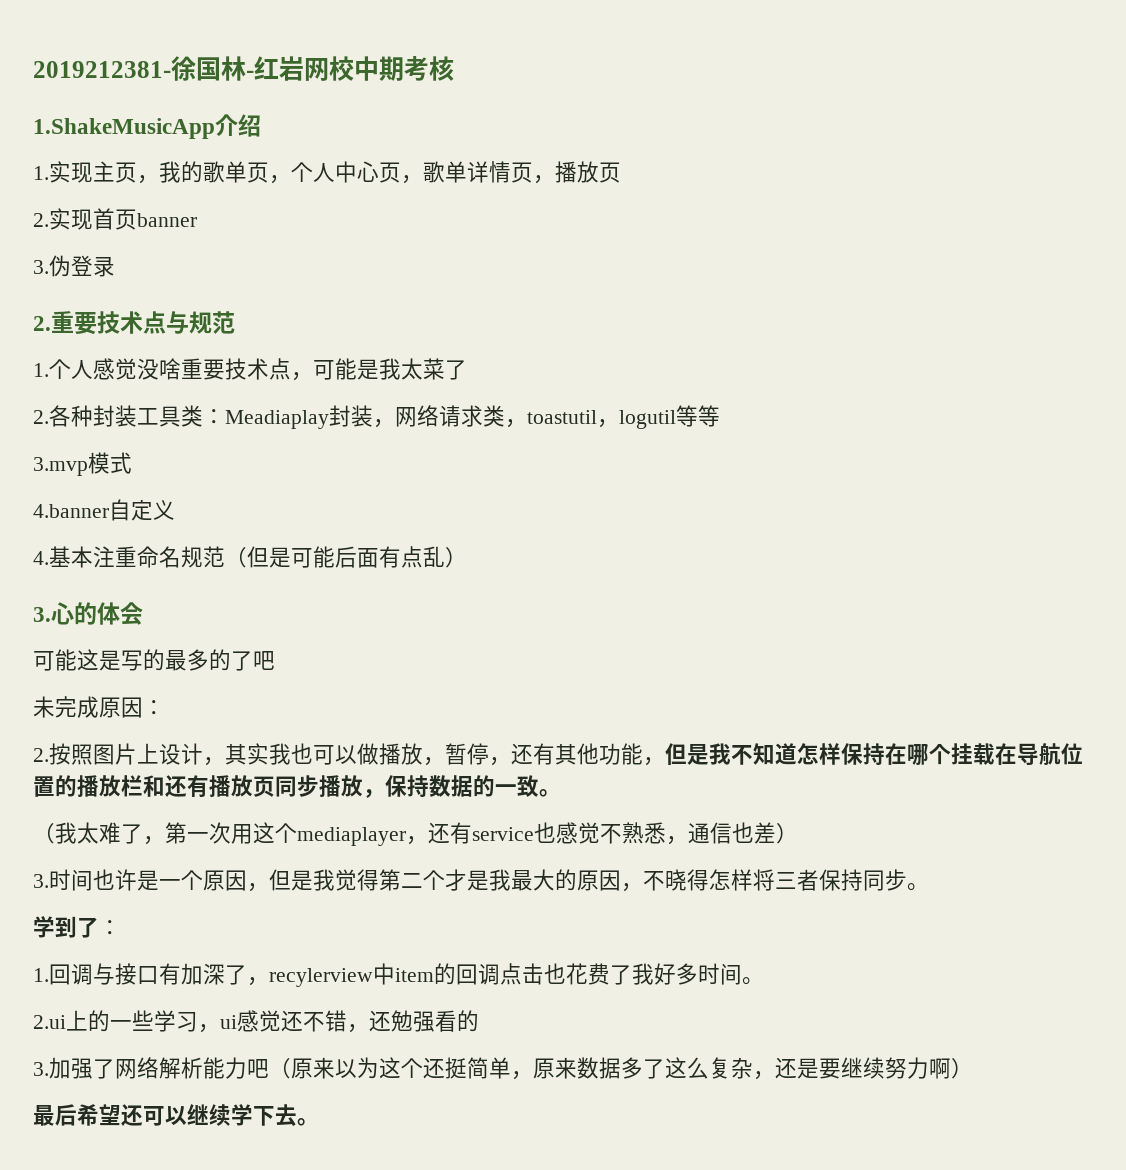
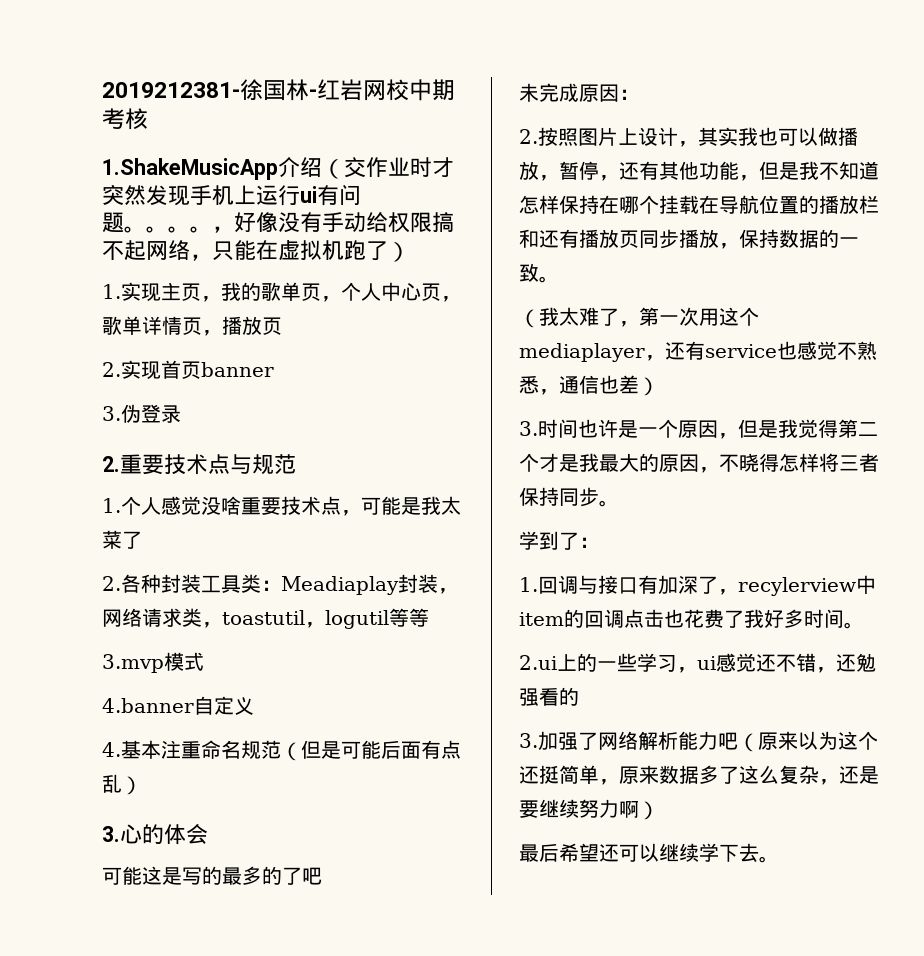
(261, 125) none -> [322,157,454,179] [102,184,361,206] [102,212,454,233] [102,240,410,262] （交作业时才突然发现手机上运行ui有问题。。。。，好像没有手动给权限搞不起网络，只能在虚拟机跑了）

